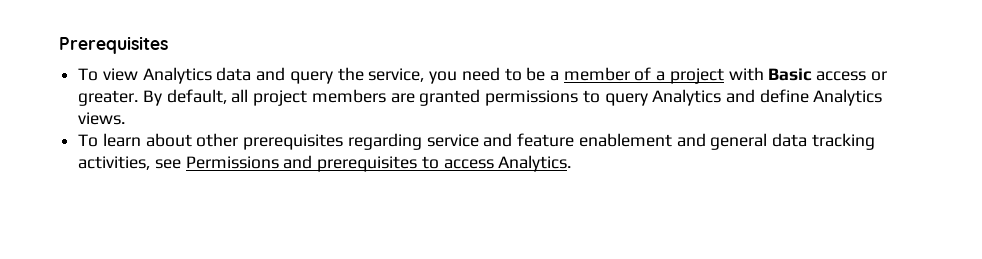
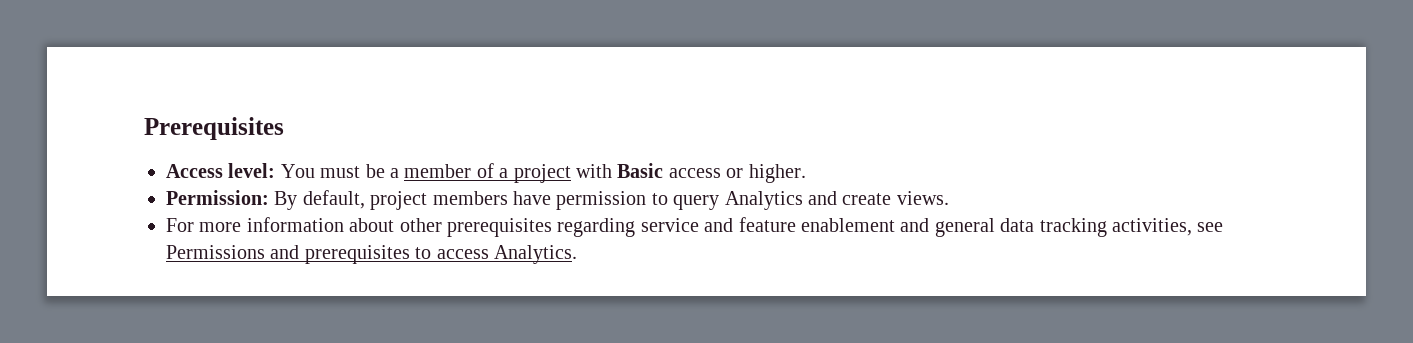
[78,67,522,84] To view Analytics data and query the service, you need to -> [166,163,361,178] Access level: You must
[78,90,139,106] greater. -> [748,164,806,183] [166,190,269,205] higher. // Permission:
[231,89,249,103] all -> (365, 199) none
[390,89,579,106] are granted permissions -> [513,191,647,210] have permission
[759,89,883,106] define Analytics -> [842,193,892,205] create
[78,133,141,147] To learn -> [166,217,344,232] For more information

